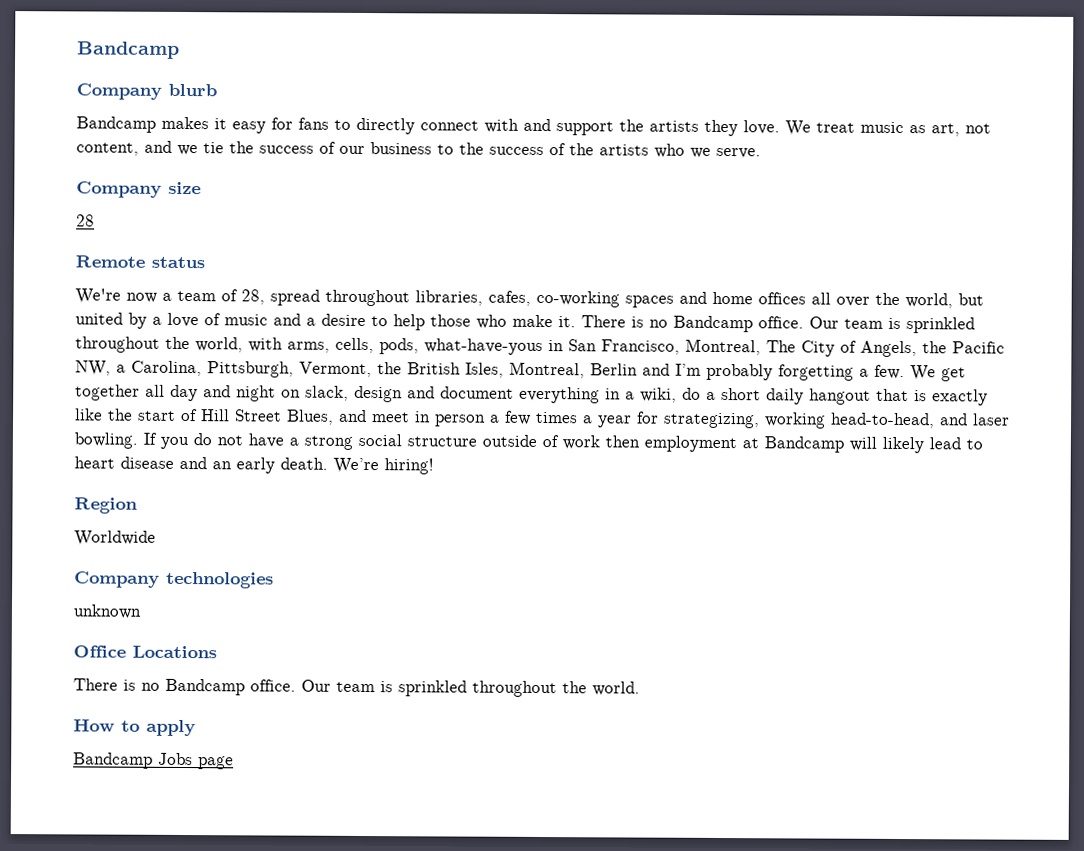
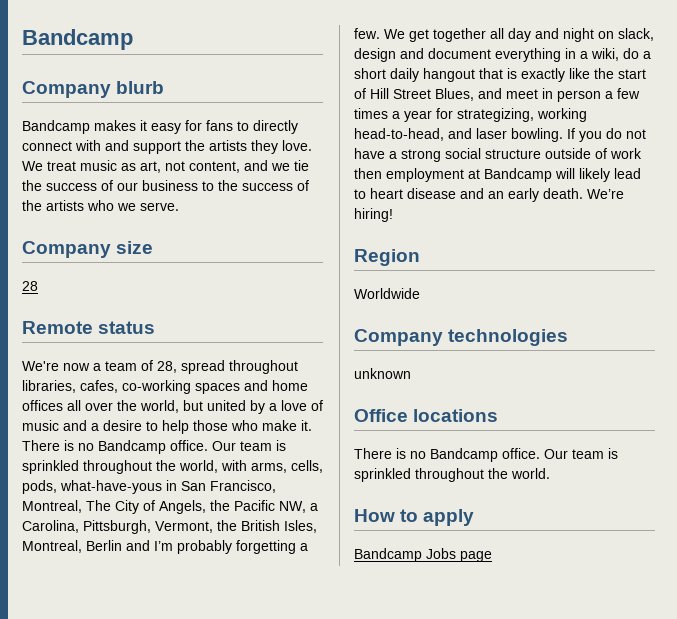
[132,645,217,659] Locations -> [413,409,499,422] locations

